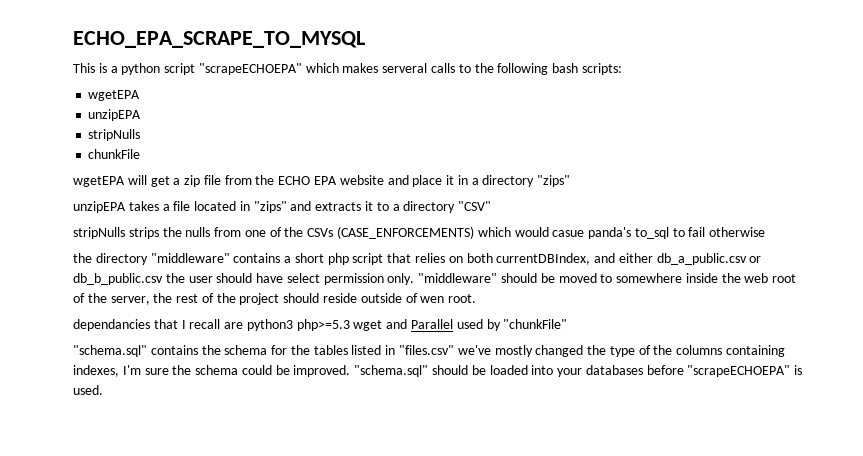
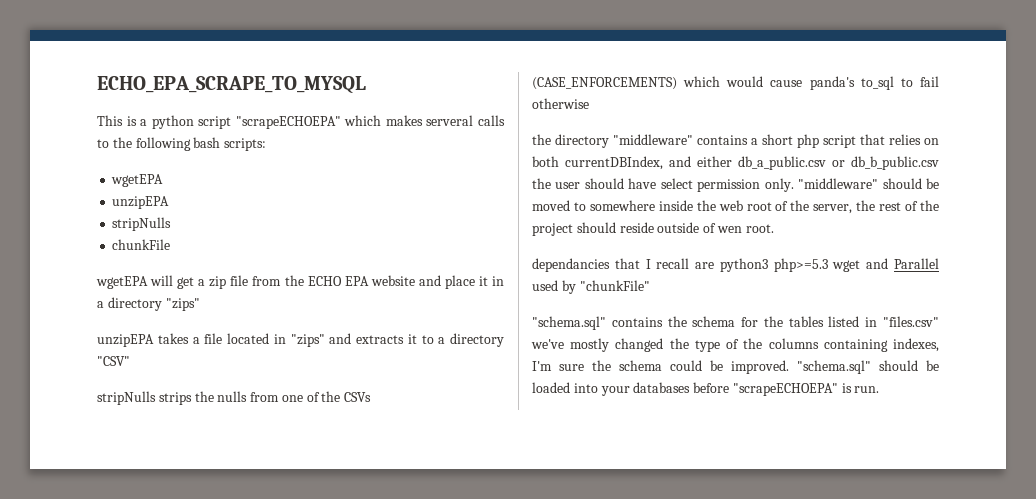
[552,230,585,237] casue -> [770,80,803,87] cause
[73,385,103,395] used. -> [854,386,880,393] run.

